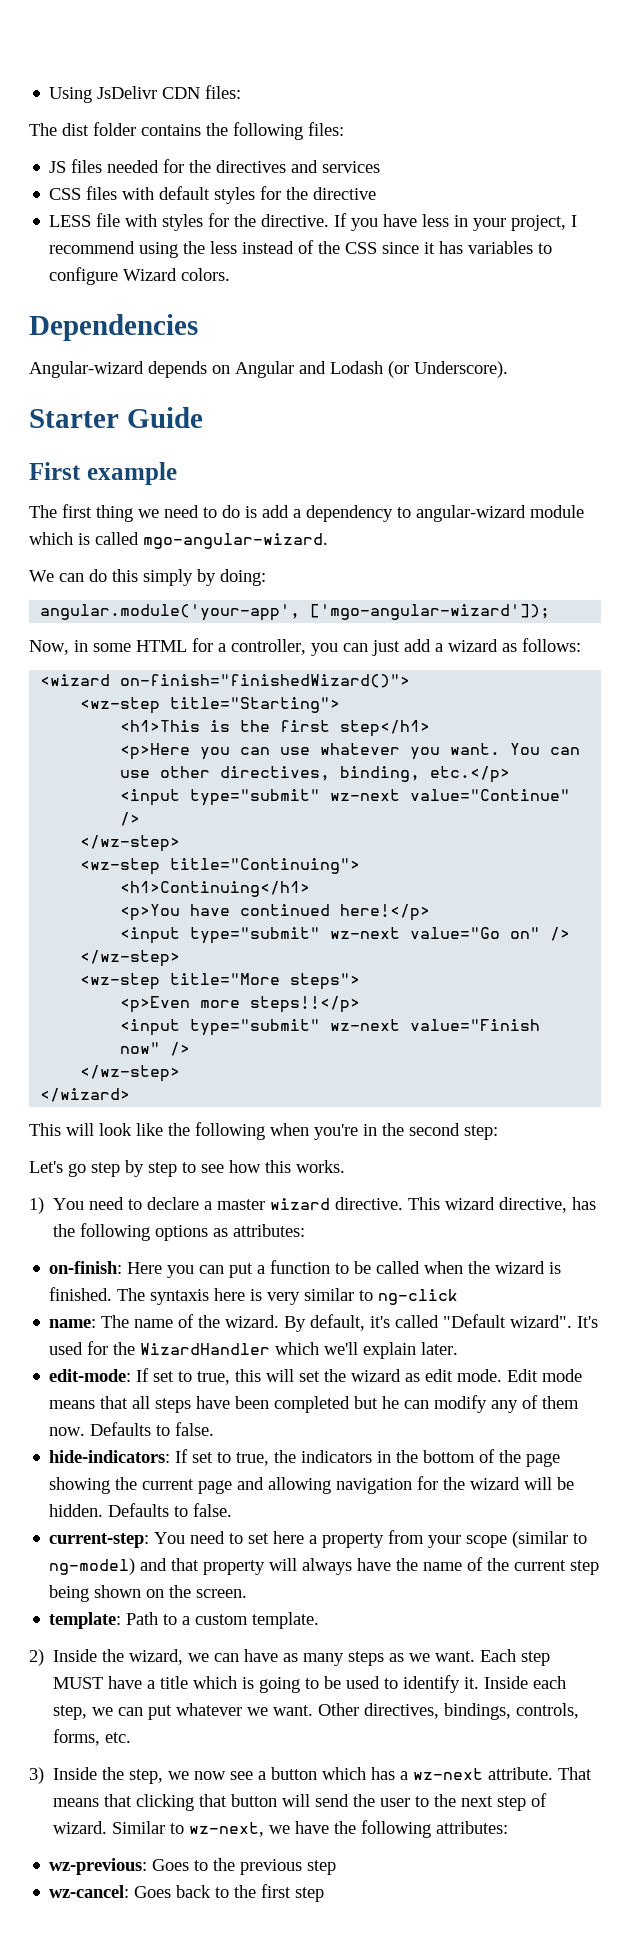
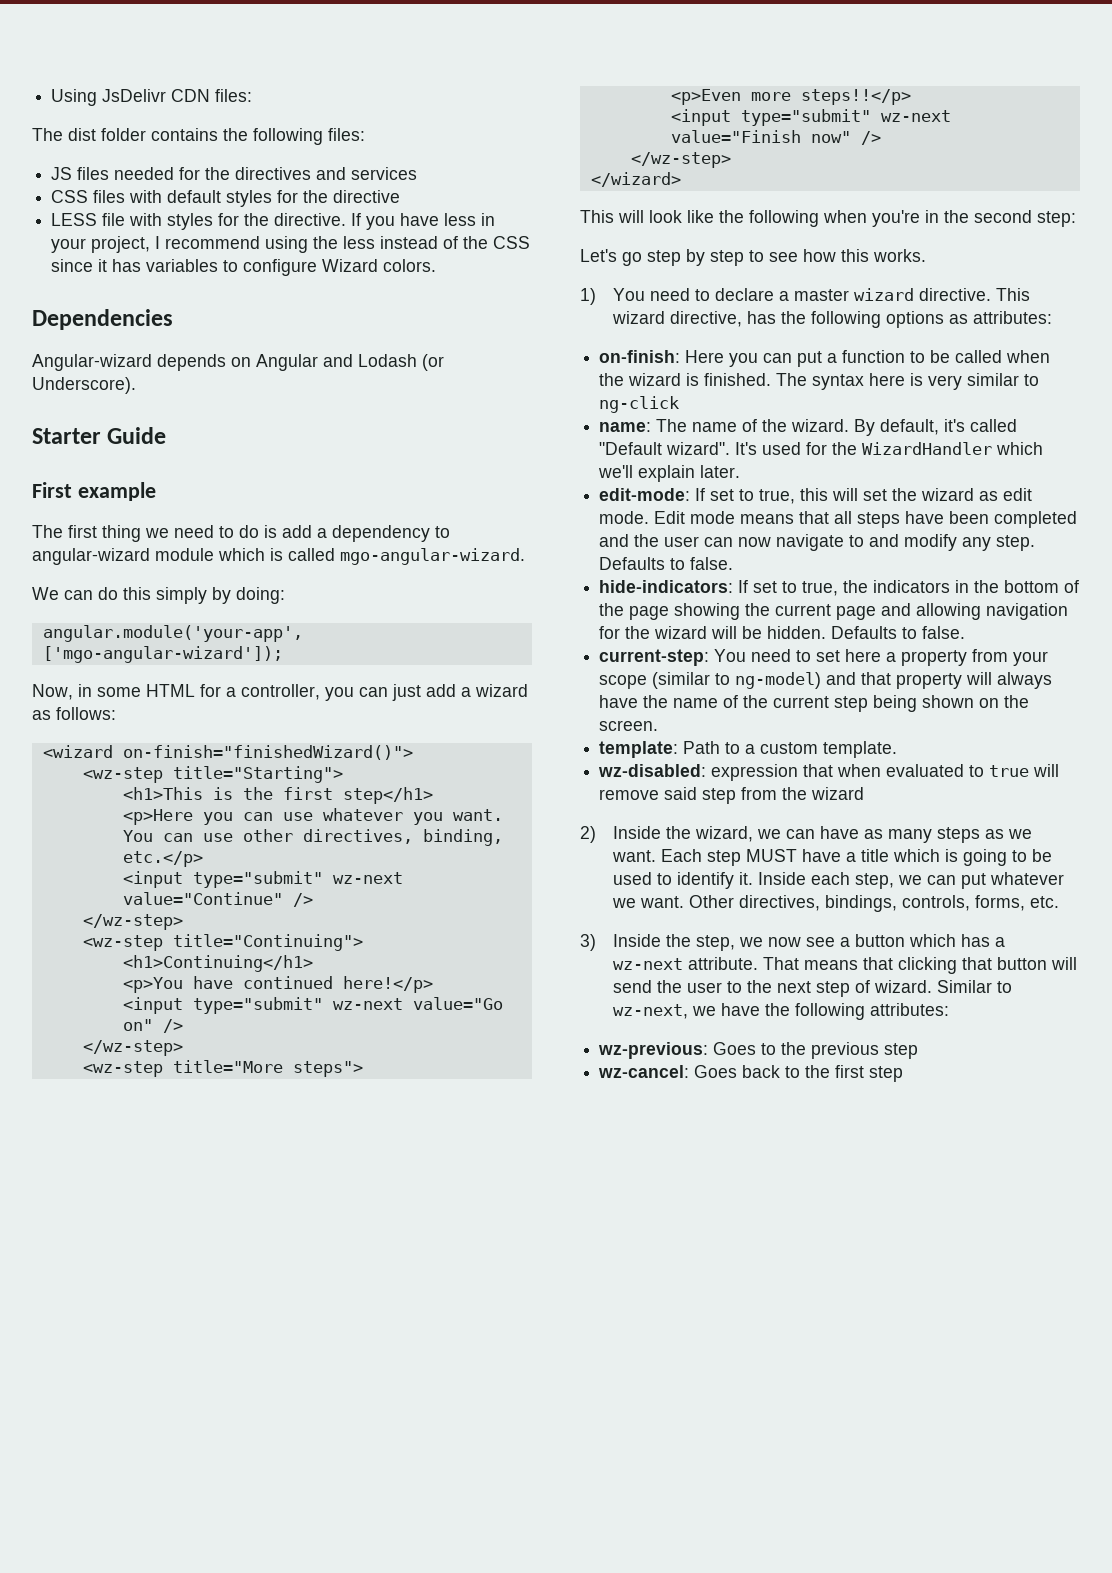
[150,1289,210,1305] syntaxis -> [812,374,865,390] syntax
[354,1395,580,1413] [49,1427,86,1436] but he can modify any of them now. -> [599,534,1036,551] and the user can now navigate to and modify any step.
(320, 1620) none -> [598,764,1060,781] [599,787,865,804] // wz-disabled: expression that when evaluated to true will remove said step from the wizard

